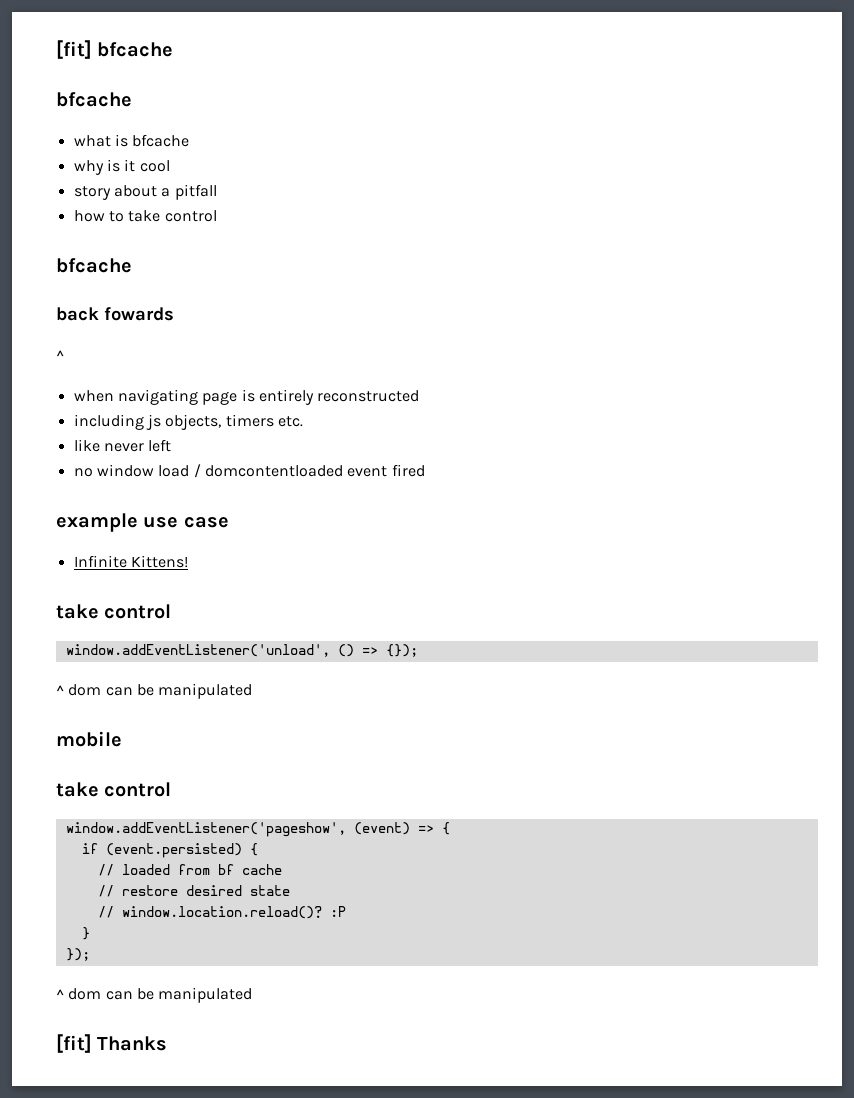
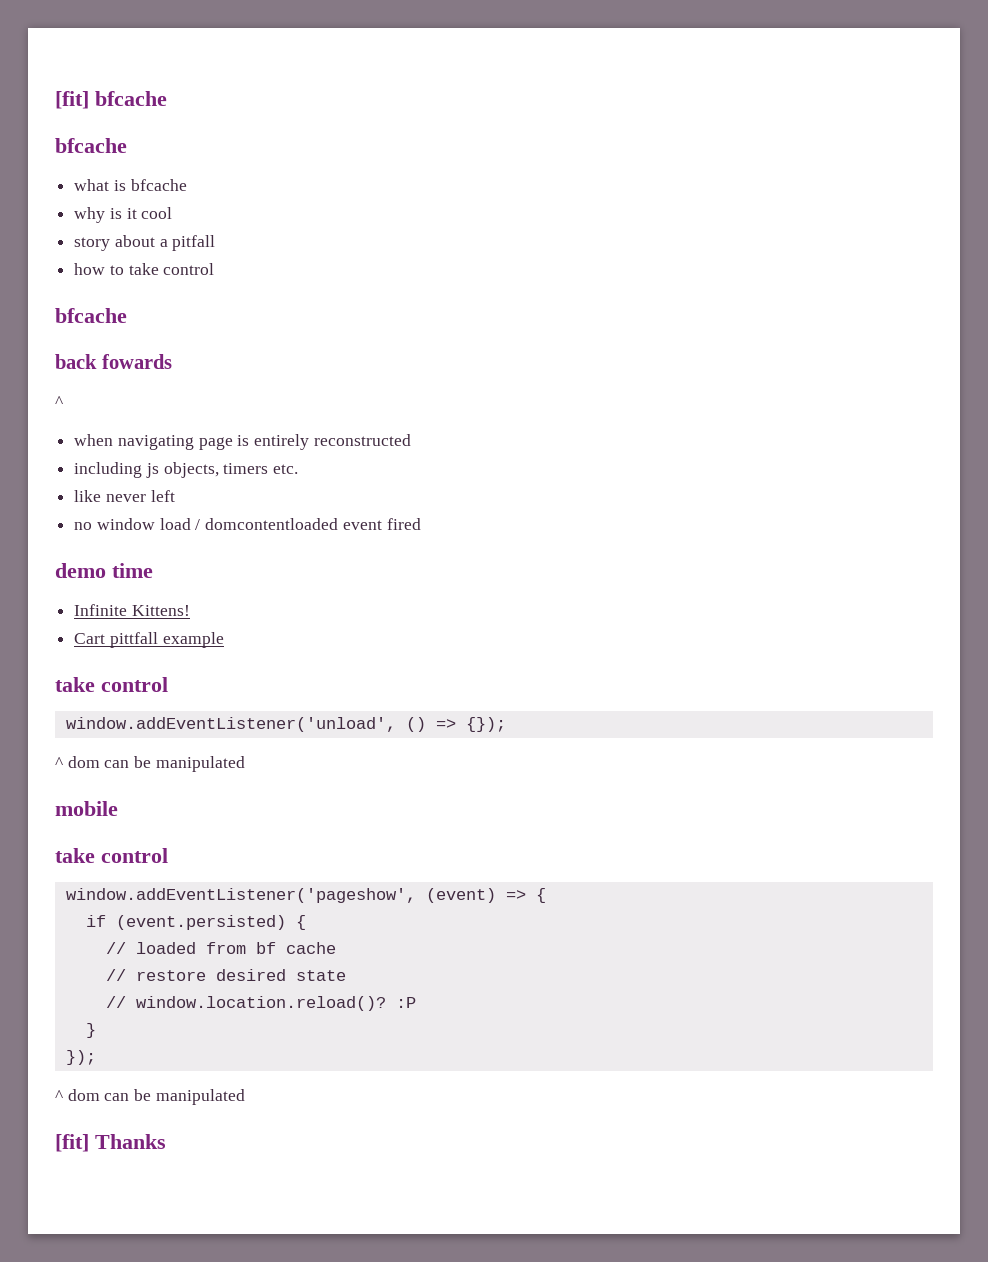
[56,513,229,532] example use case -> [55,563,153,578] demo time
(188, 561) none -> [74,632,224,648] // Cart pittfall example

